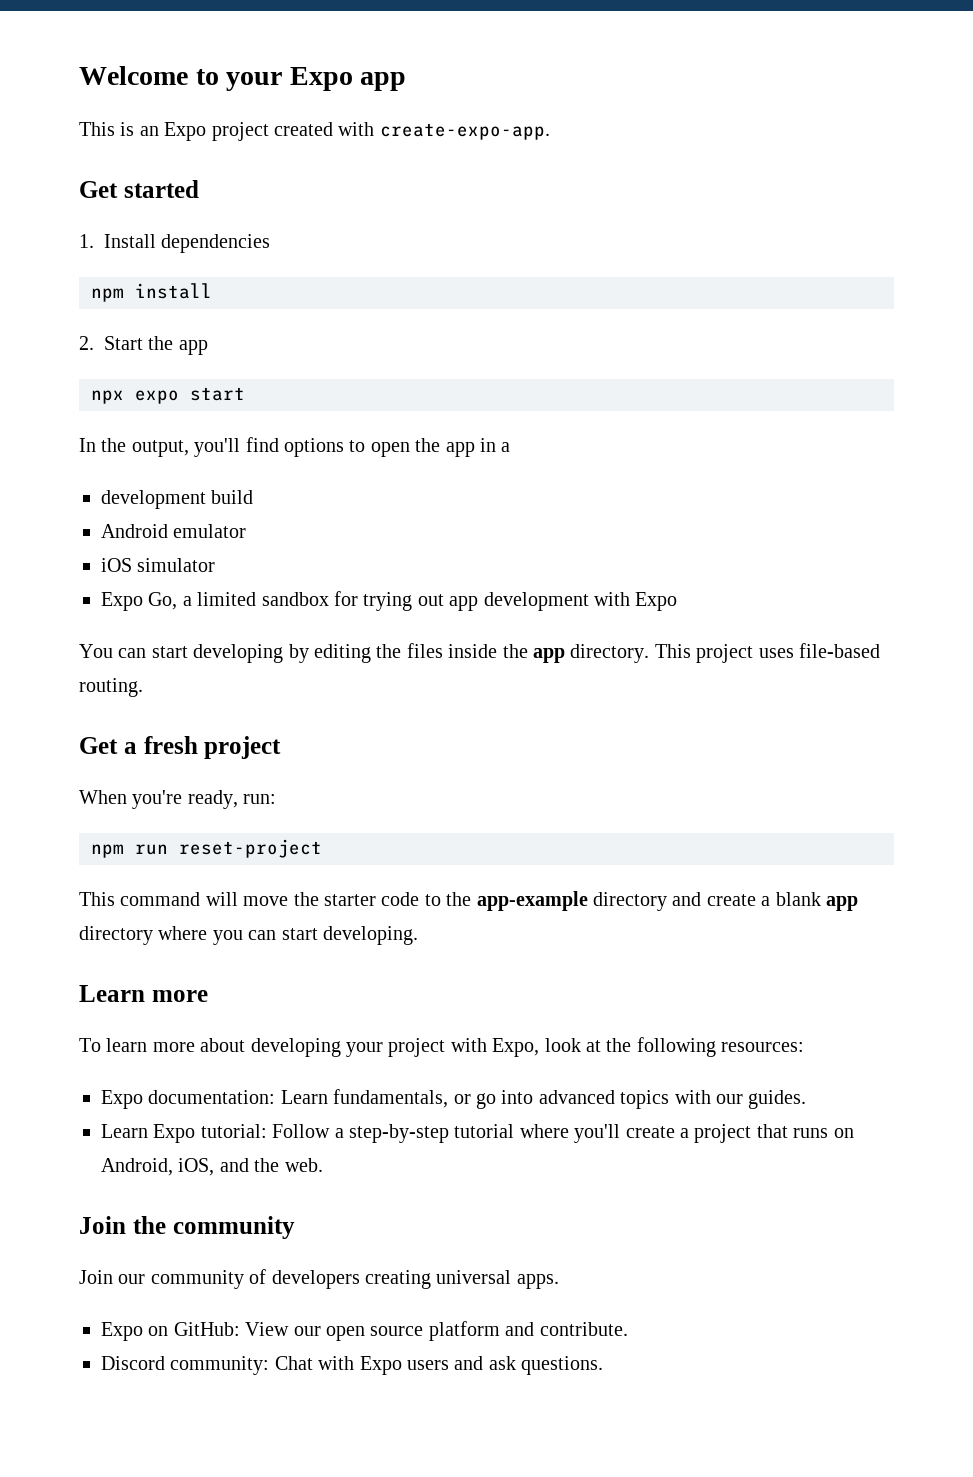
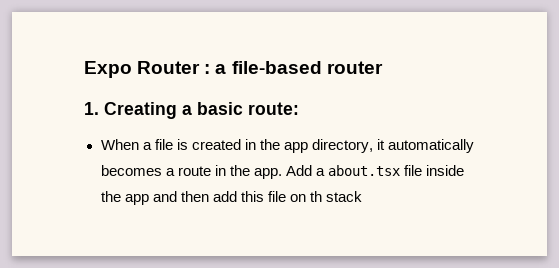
[79,66,407,91] [79,122,550,141] [79,180,199,198] [79,234,271,253] [91,283,212,302] [79,336,208,355] [91,387,245,404] [79,437,511,457] [101,490,254,509] [101,524,247,538] [101,558,216,572] [101,591,678,611] [79,643,880,663] [79,678,143,697] [79,736,282,759] [79,790,277,809] [91,839,322,858] [79,891,858,911] [79,926,418,945] [79,985,208,1002] [79,1037,805,1057] [101,1089,807,1109] [101,1124,854,1143] [101,1158,323,1176] [79,1216,295,1239] [79,1269,559,1289] [101,1321,628,1341] [101,1356,604,1375] Welcome to your Expo app // This is an Expo project created with create-expo-app. // Get started // 1. Install dependencies // npm install // 2. Start the app // npx expo start // In the output, you'll find options to open the app in a // development build // Android emulator // iOS simulator // Expo Go, a limited sandbox for trying out app development with Expo // You can start developing by editing the files inside the app directory. This project uses file-based routing. // Get a fresh project // When you're ready, run: // npm run reset-project // This command will move the starter code to the app-example directory and create a blank app directory where you can start developing. // Learn more // To learn more about developing your project with Expo, look at the following resources: // Expo documentation: Learn fundamentals, or go into advanced topics with our guides. // Learn Expo tutorial: Follow a step-by-step tutorial where you'll create a project that runs on Android, iOS, and the web. // Join the community // Join our community of developers creating universal apps. // Expo on GitHub: View our open source platform and contribute. // Discord community: Chat with Expo users and ask questions. -> [84,61,383,78] [84,102,299,119] [100,139,475,153] [100,165,465,179] [100,191,362,205] Expo Router : a file-based router // 1. Creating a basic route: // When a file is created in the app directory, it automatically becomes a route in the app. Add a about.tsx file inside the app and then add this file on th stack

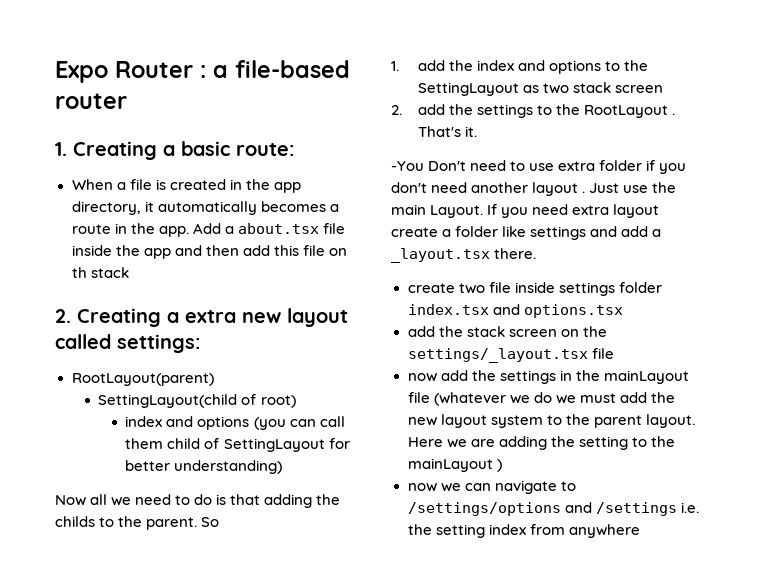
(362, 196) none -> [55,308,348,327] [55,334,200,353] [71,373,214,386] [98,394,296,408] [125,416,345,430] [125,438,350,452] [125,460,283,474] [55,494,341,508] [55,516,220,530] [391,60,649,74] [417,82,664,96] [391,104,676,118] [417,126,477,137] [391,160,687,174] [391,182,677,196] [391,204,660,218] [391,226,662,240] [391,248,537,263] [407,282,662,296] [407,304,623,318] [407,326,607,337] [407,348,614,363] [407,370,689,384] [407,392,675,406] [407,414,695,428] [407,436,675,450] [407,458,502,472] [407,480,576,494] [407,502,699,516] [407,524,640,538] // 2. Creating a extra new layout called settings: // RootLayout(parent) // SettingLayout(child of root) // index and options (you can call them child of SettingLayout for better understanding) // Now all we need to do is that adding the childs to the parent. So // 1. add the index and options to the SettingLayout as two stack screen // 2. add the settings to the RootLayout . That's it. // -You Don't need to use extra folder if you don't need another layout . Just use the main Layout. If you need extra layout create a folder like settings and add a _layout.tsx there. // create two file inside settings folder index.tsx and options.tsx // add the stack screen on the settings/_layout.tsx file // now add the settings in the mainLayout file (whatever we do we must add the new layout system to the parent layout. Here we are adding the setting to the mainLayout ) // now we can navigate to /settings/options and /settings i.e. the setting index from anywhere

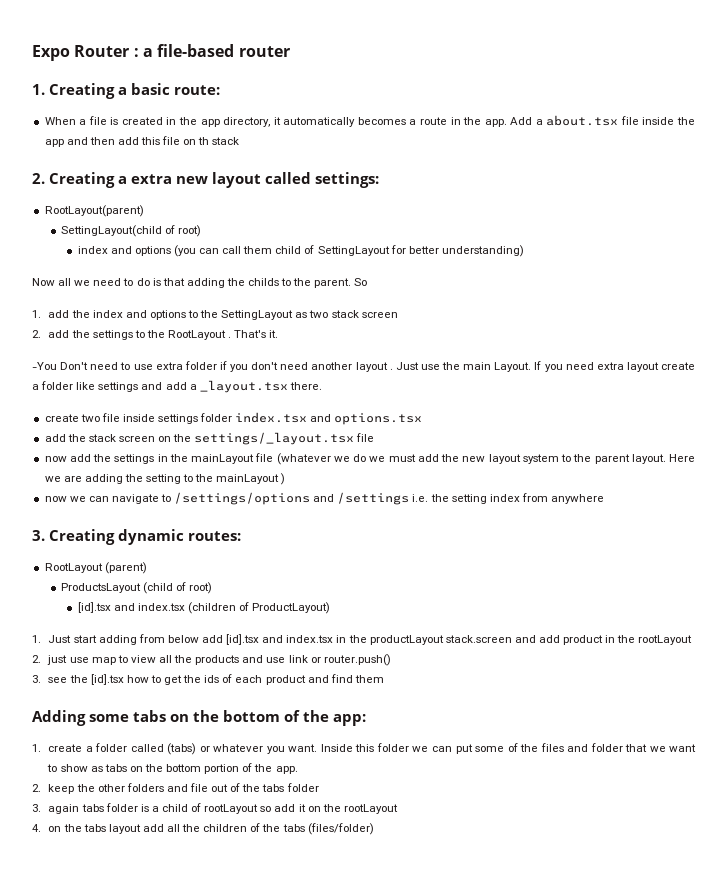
(640, 531) none -> [32,529,241,545] [44,562,147,574] [61,582,213,594] [77,602,331,614] [32,634,693,645] [32,654,391,666] [32,674,384,685] [32,710,366,726] [32,743,696,755] [47,763,298,774] [32,783,319,794] [32,803,398,814] [32,823,374,835] // 3. Creating dynamic routes: // RootLayout (parent) // ProductsLayout (child of root) // [id].tsx and index.tsx (children of ProductLayout) // 1. Just start adding from below add [id].tsx and index.tsx in the productLayout stack.screen and add product in the rootLayout // 2. just use map to view all the products and use link or router.push() // 3. see the [id].tsx how to get the ids of each product and find them // Adding some tabs on the bottom of the app: // 1. create a folder called (tabs) or whatever you want. Inside this folder we can put some of the files and folder that we want to show as tabs on the bottom portion of the app. // 2. keep the other folders and file out of the tabs folder // 3. again tabs folder is a child of rootLayout so add it on the rootLayout // 4. on the tabs layout add all the children of the tabs (files/folder)

